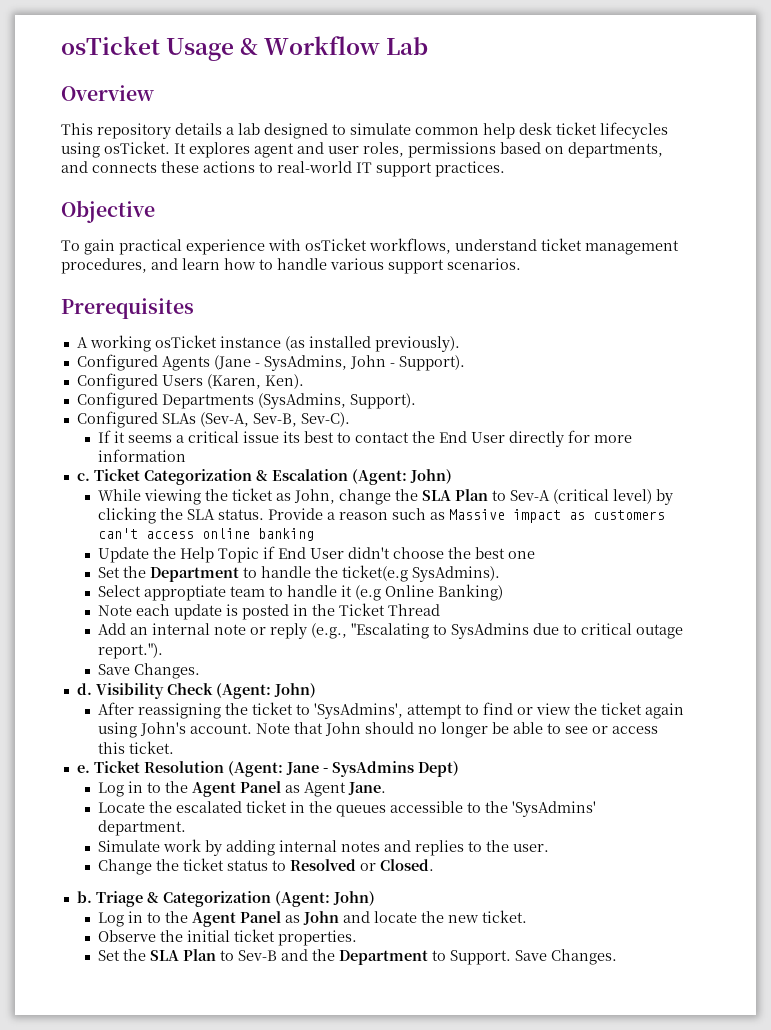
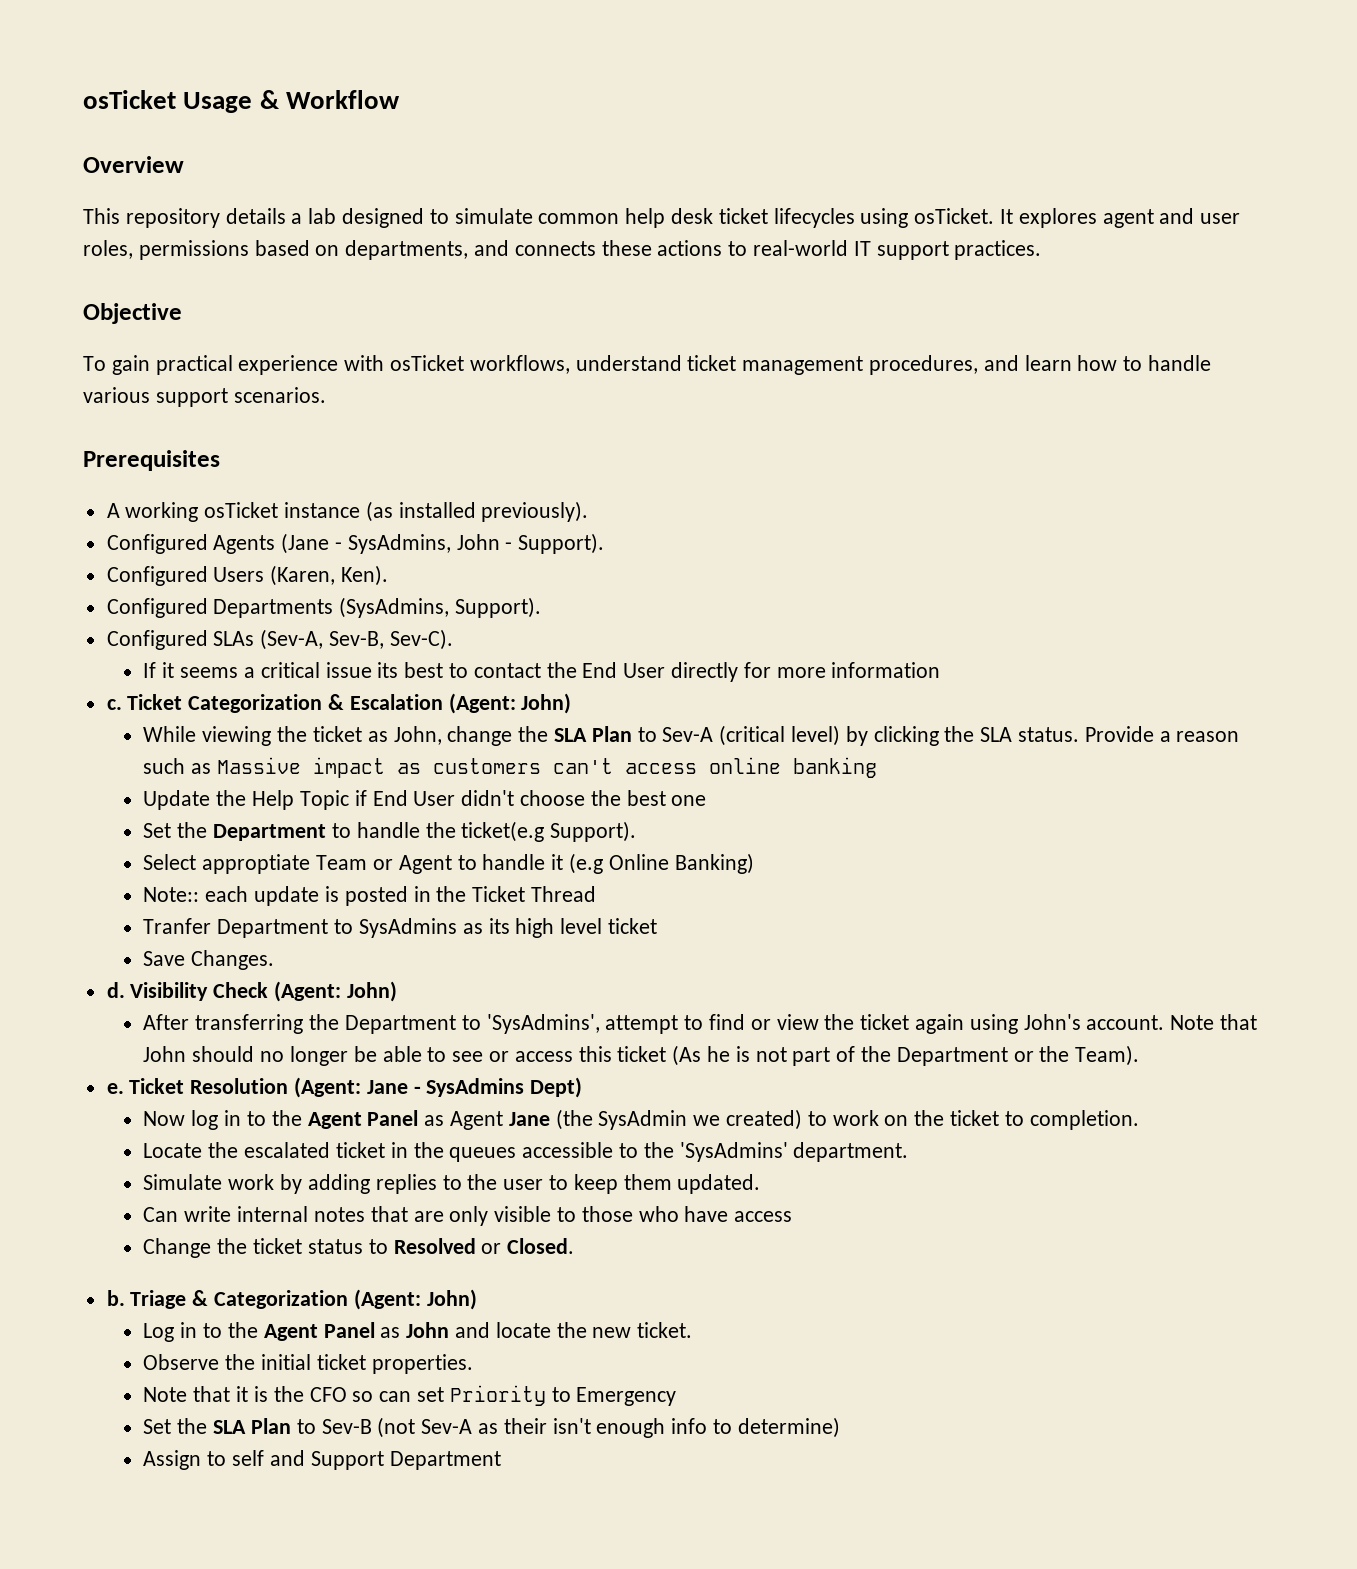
[386,37,429,55] Lab -> (400, 99) none
[411,566,500,582] SysAdmins). -> [550,821,637,842] Support).
[229,586,265,597] team -> [316,855,452,874] Team or Agent
[97,605,132,616] Note -> [143,887,200,902] Note::
[97,623,683,639] [97,643,163,659] Add an internal note or reply (e.g., "Escalating to SysAdmins due to critical outage report."). -> [143,918,657,938] Tranfer Department to SysAdmins as its high level ticket
[137,702,293,719] reassigning the ticket -> [195,1014,456,1034] transferring the Department
[128,741,174,754] ticket. -> [617,1045,1140,1066] ticket (As he is not part of the Department or the Team).
[97,782,124,797] Log -> [143,1110,219,1130] Now log
[347,782,386,795] Jane. -> [508,1109,1139,1130] Jane (the SysAdmin we created) to work on the ticket to completion.
[278,840,549,856] internal notes and replies to the user. -> [375,1174,761,1194] [143,1206,793,1226] replies to the user to keep them updated. // Can write internal notes that are only visible to those who have access
(357, 938) none -> [143,1385,677,1406] // Note that it is the CFO so can set Priority to Emergency
[280,949,617,965] and the Department to Support. Save Changes. -> [377,1417,840,1438] [143,1450,501,1470] (not Sev-A as their isn't enough info to determine) // Assign to self and Support Department

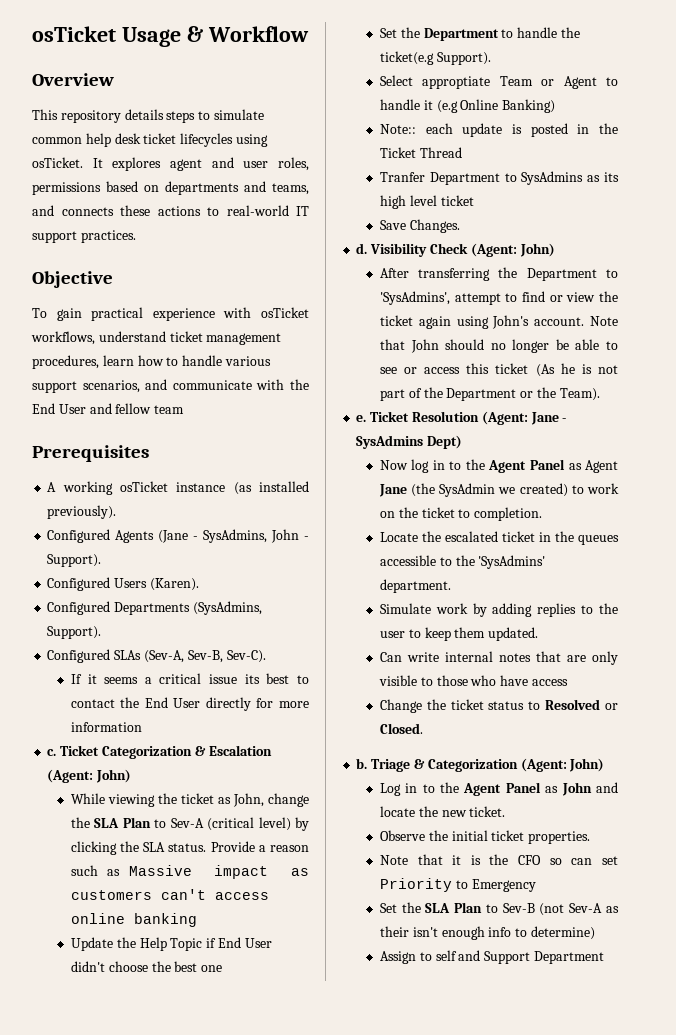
[291,208,425,228] a lab designed -> [166,111,196,123] steps
[345,240,469,260] departments, -> [165,181,309,195] departments and teams,
[983,355,1019,371] and -> (99, 362) none
[233,387,326,403] scenarios. -> [82,379,309,393] [32,403,185,414] scenarios, and communicate with the End User and fellow team
[270,565,389,586] (Karen, Ken). -> [149,578,199,591] (Karen).

